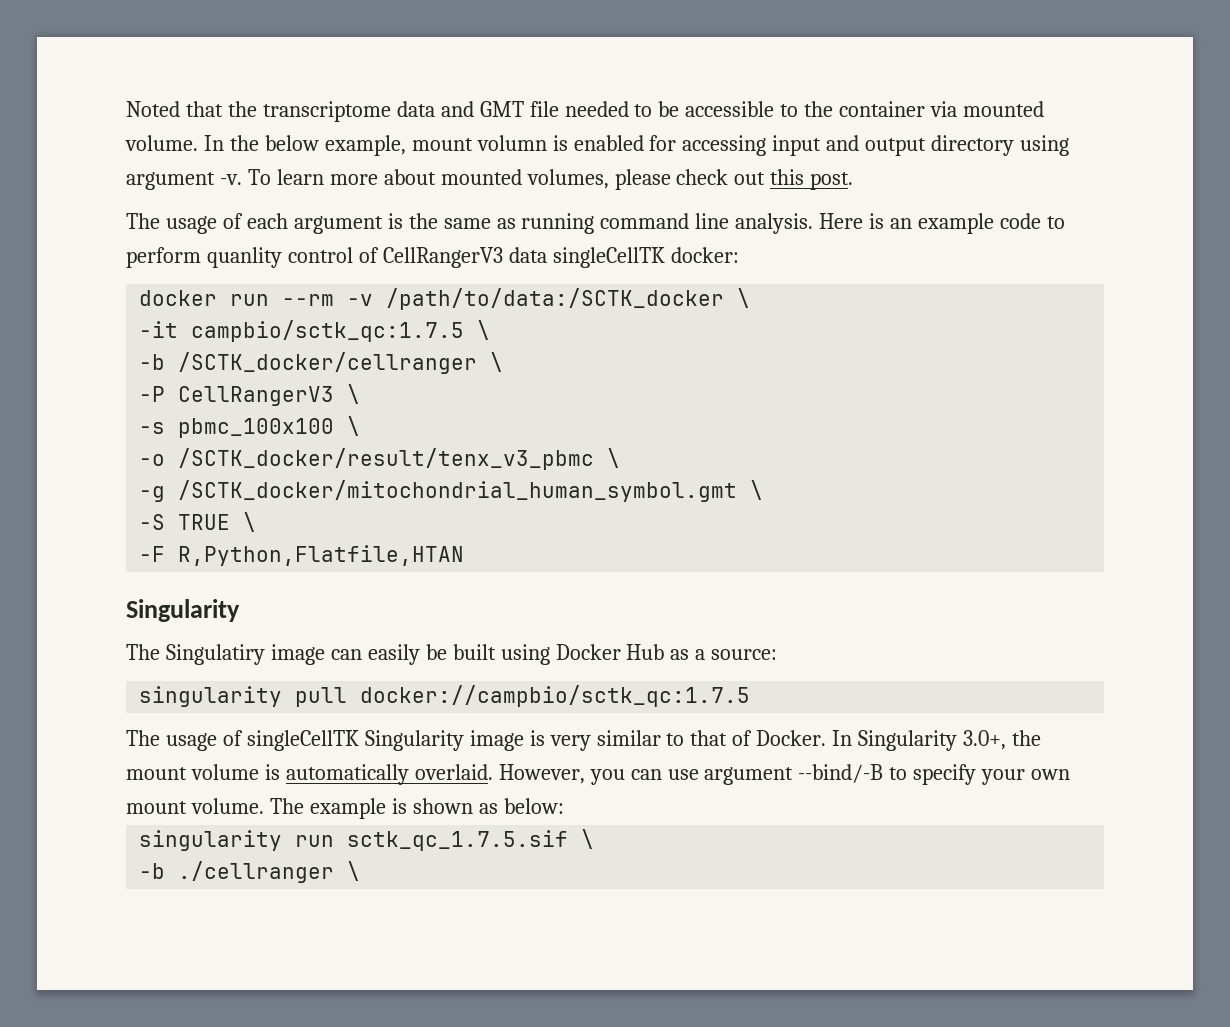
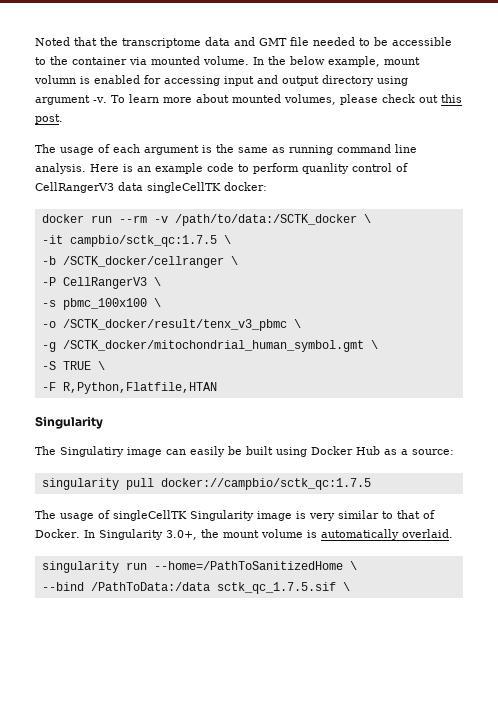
[498,764,1071,785] [126,798,564,819] [139,830,335,851] However, you can use argument --bind/-B to specify your own mount volume. The example is shown as below: // singularity run -> [41,561,357,573] [41,582,210,591] // singularity run --home=/PathToSanitizedHome \ // --bind /PathToData:/data
[139,861,361,883] // -b ./cellranger \ -> (350, 586) none

